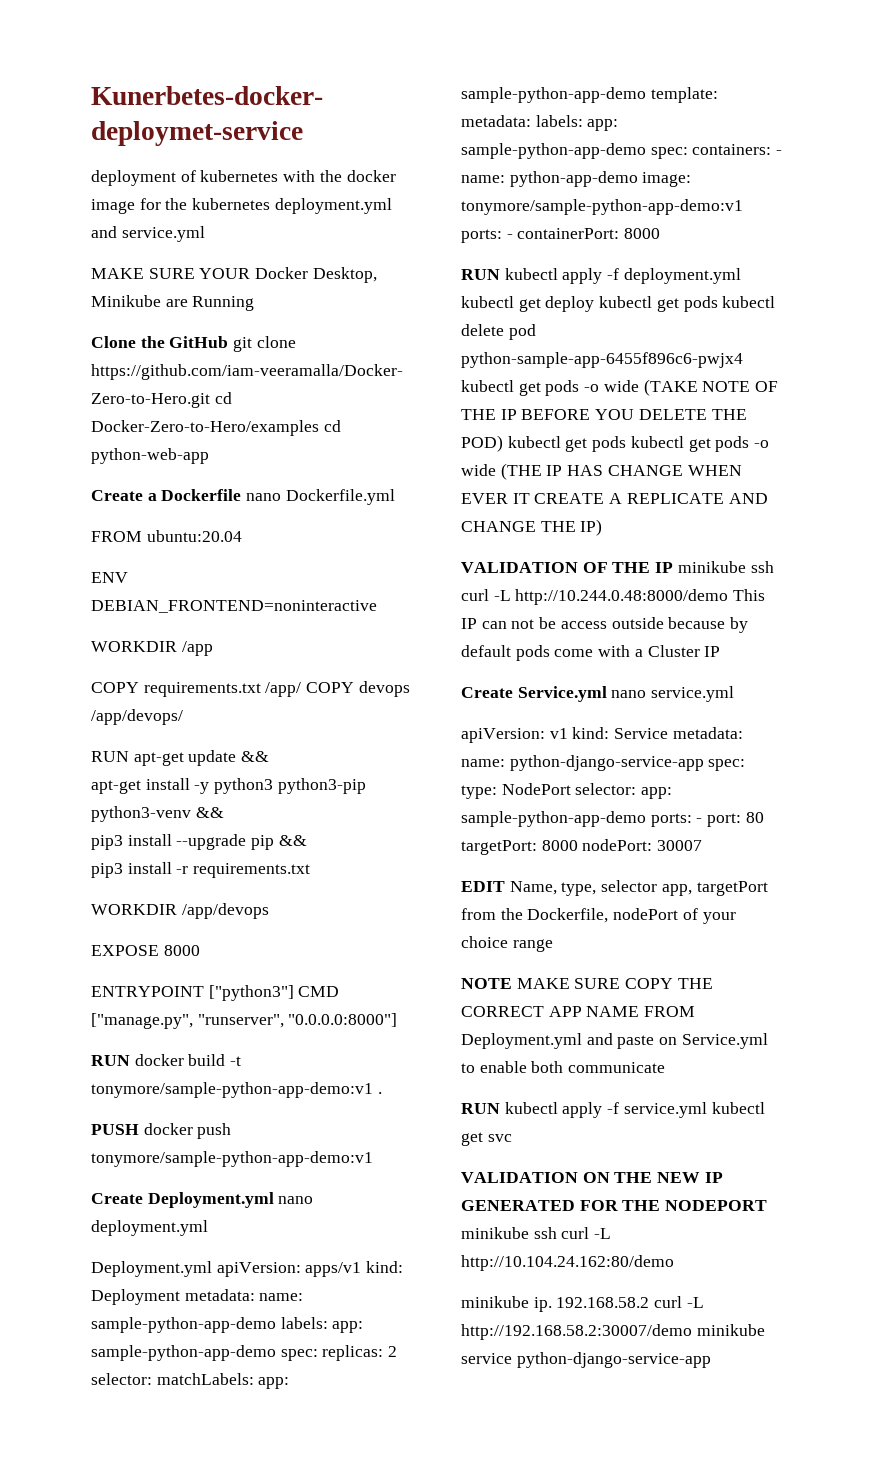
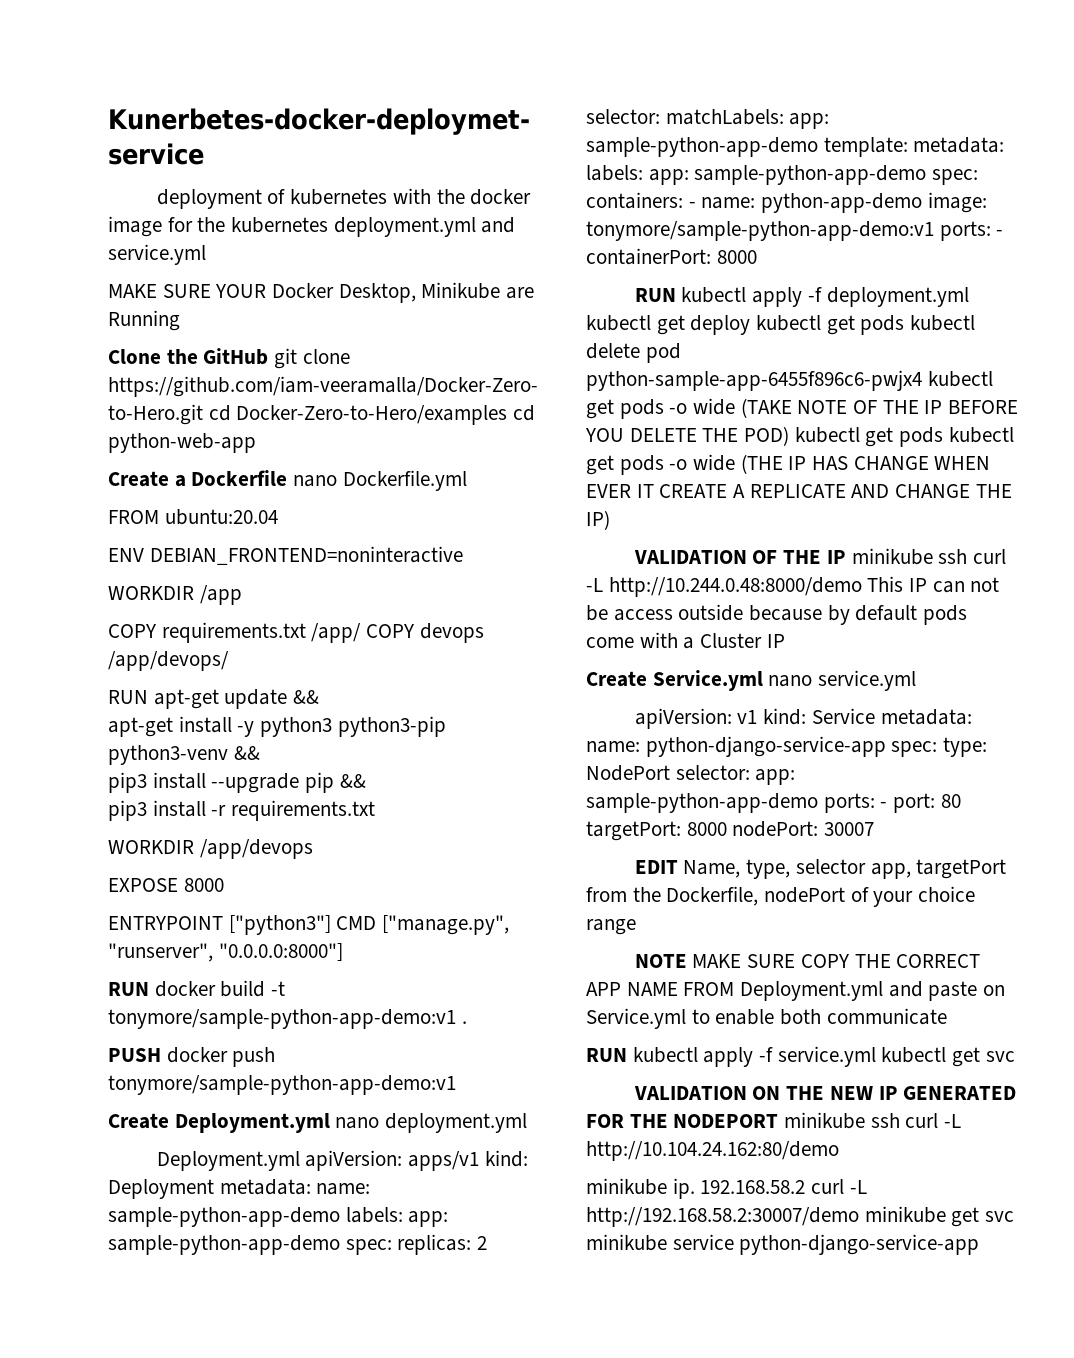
(765, 1330) none -> [951,1207,1015,1227] [586,1234,667,1251] get svc minikube

